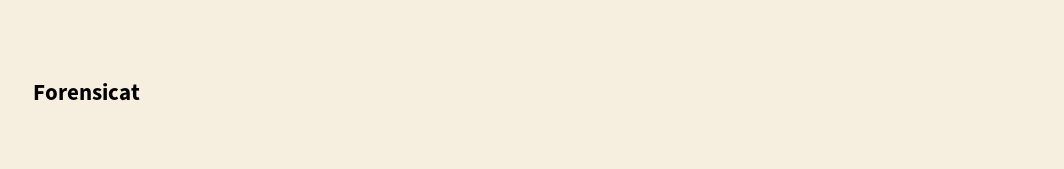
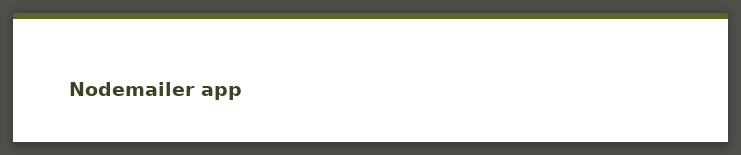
[33,83,140,101] Forensicat -> [69,82,242,100] Nodemailer app

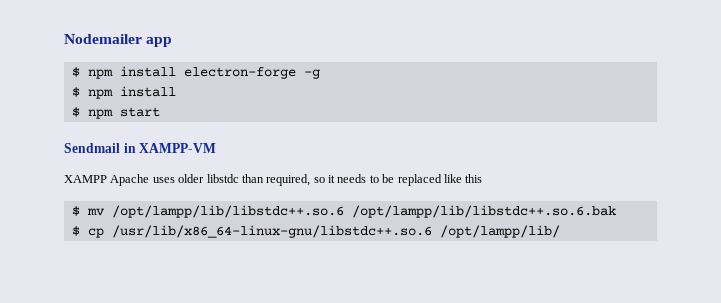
(242, 93) none -> [71,66,320,79] [71,86,176,99] [71,107,160,119] [64,143,217,153] [64,174,483,186] [71,205,616,218] [71,225,560,238] // $ npm install electron-forge -g // $ npm install // $ npm start // Sendmail in XAMPP-VM // XAMPP Apache uses older libstdc than required, so it needs to be replaced like this // $ mv /opt/lampp/lib/libstdc++.so.6 /opt/lampp/lib/libstdc++.so.6.bak // $ cp /usr/lib/x86_64-linux-gnu/libstdc++.so.6 /opt/lampp/lib/

